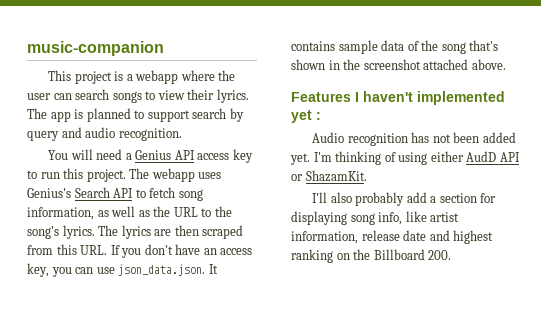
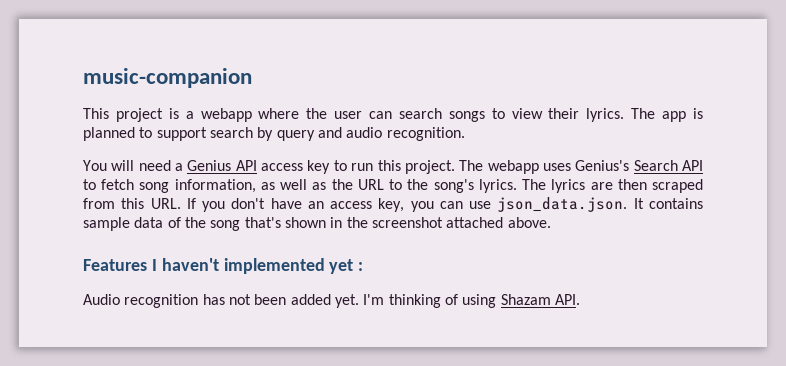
[430,151,520,162] [291,170,367,182] [312,192,497,206] [291,211,460,225] [291,230,494,244] [291,249,452,263] either AudD API or ShazamKit. // I'll also probably add a section for displaying song info, like artist information, release date and highest ranking on the Billboard 200. -> [500,294,580,305] Shazam API.

